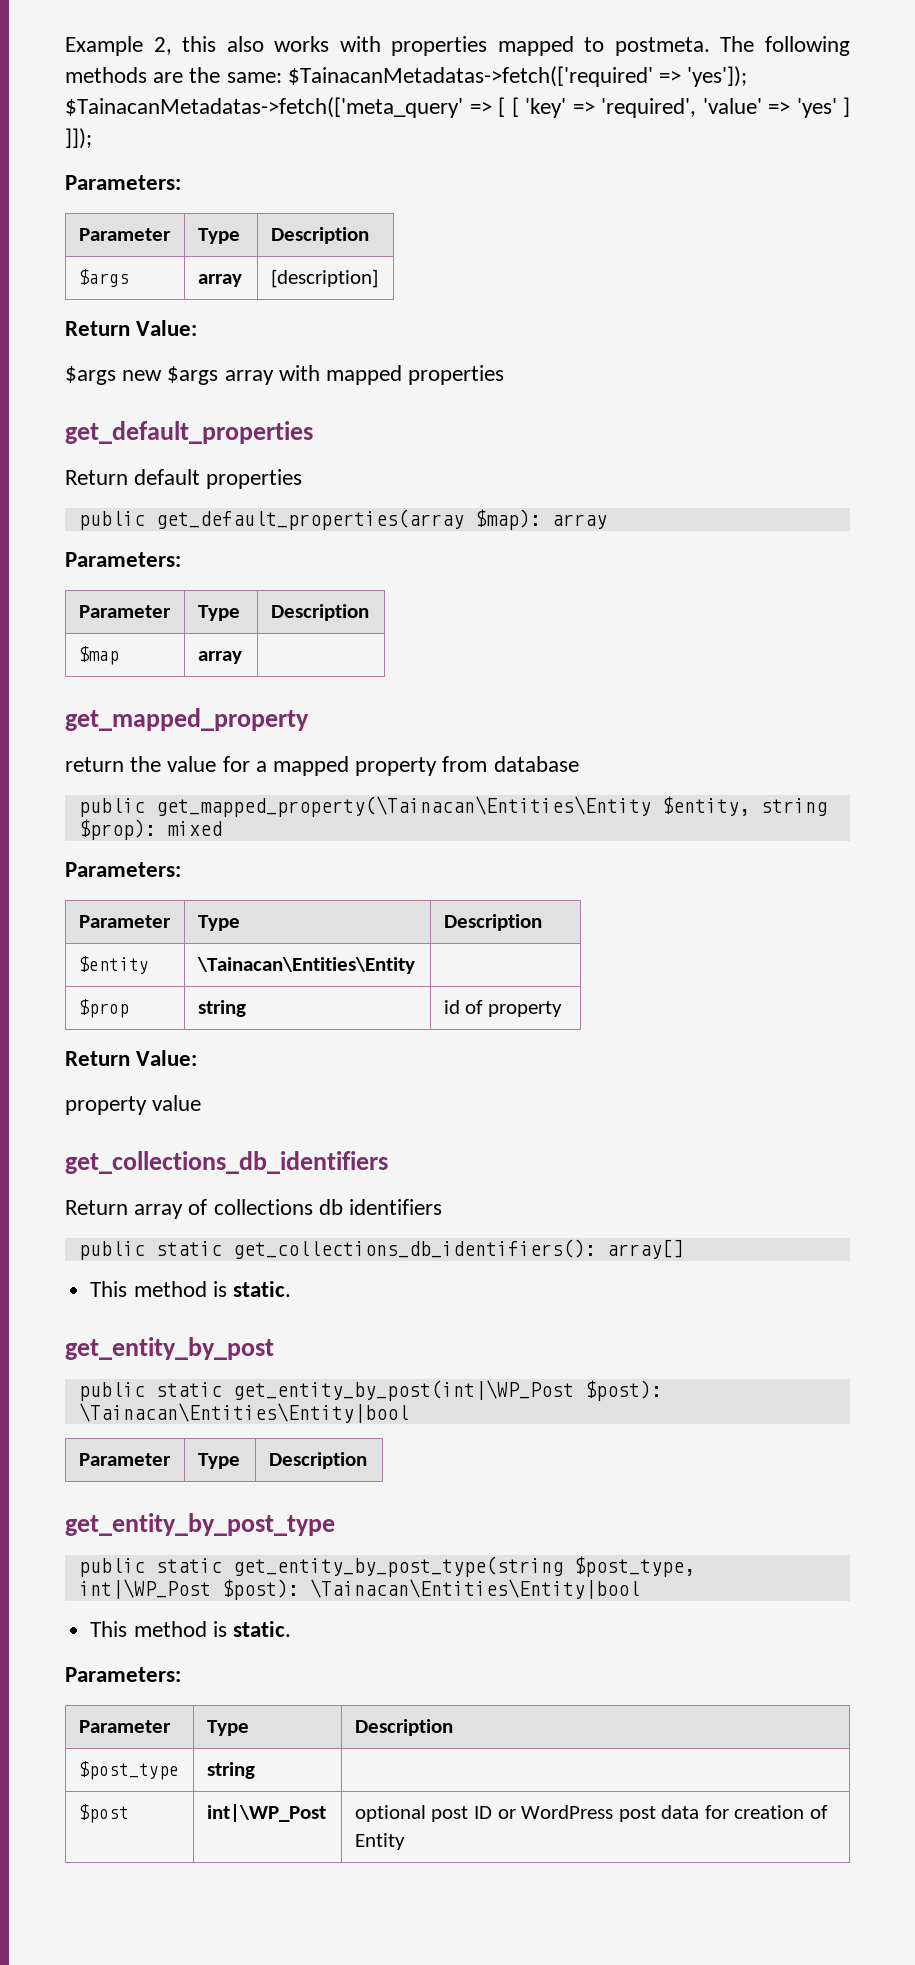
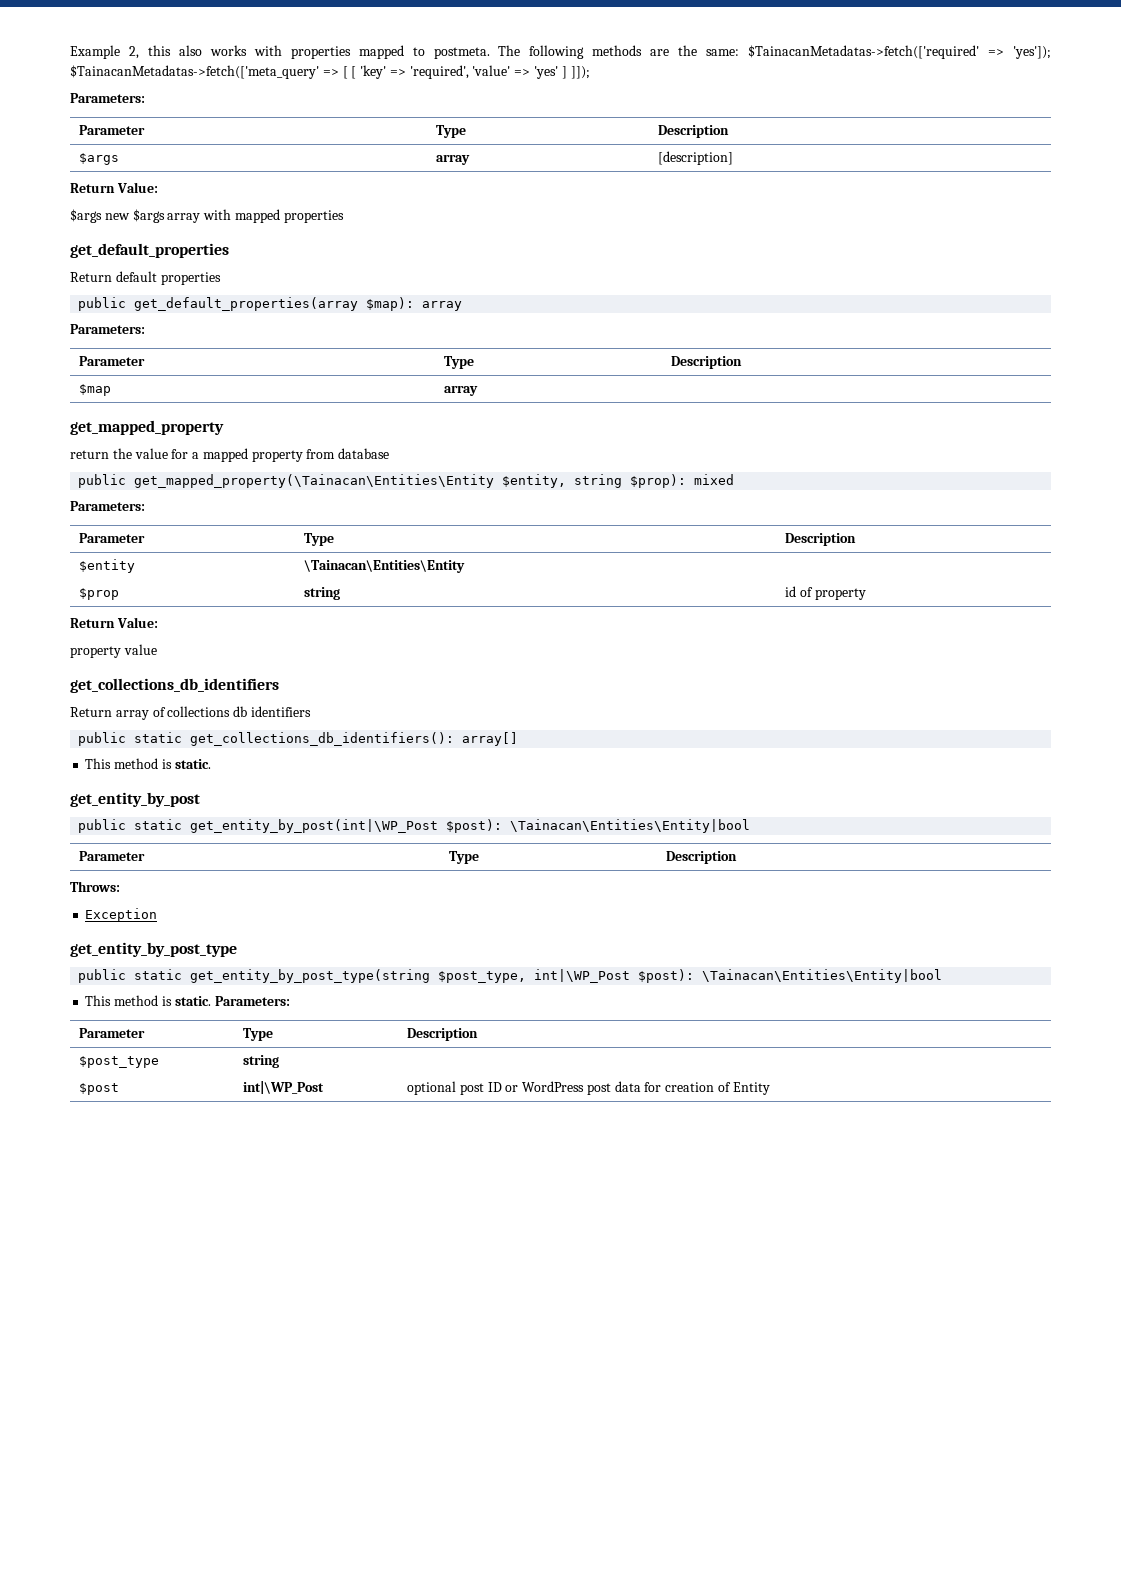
(367, 1460) none -> [70,881,120,892] [85,908,158,922] // Throws: // Exception
(291, 1629) // -> (211, 1001) none

